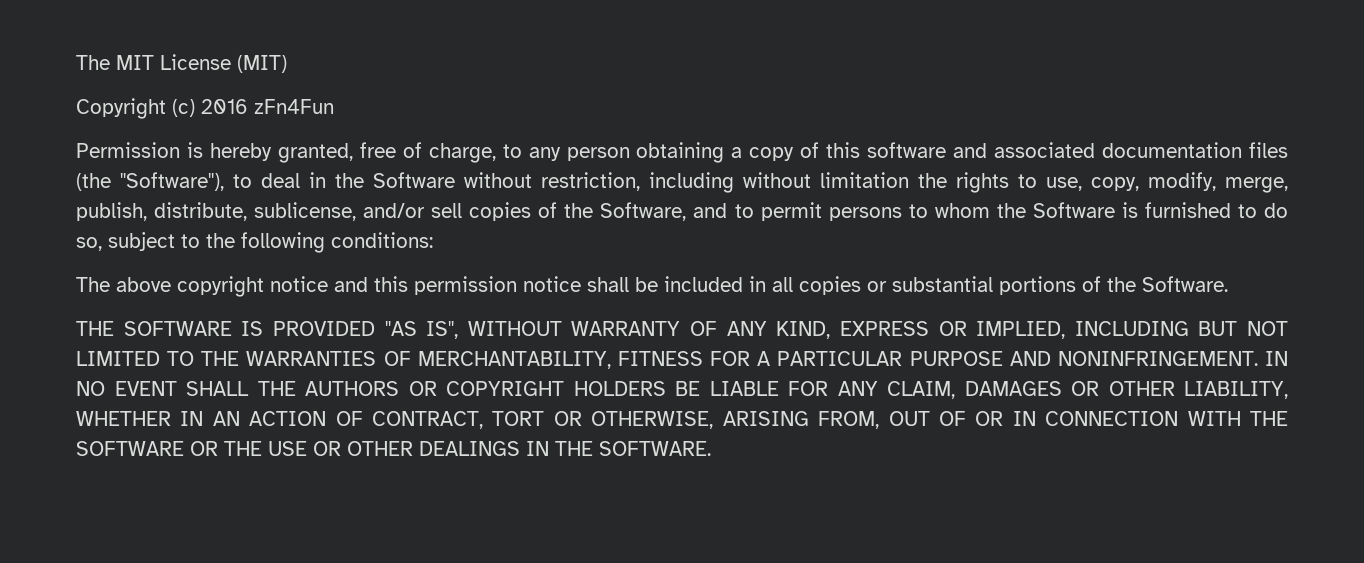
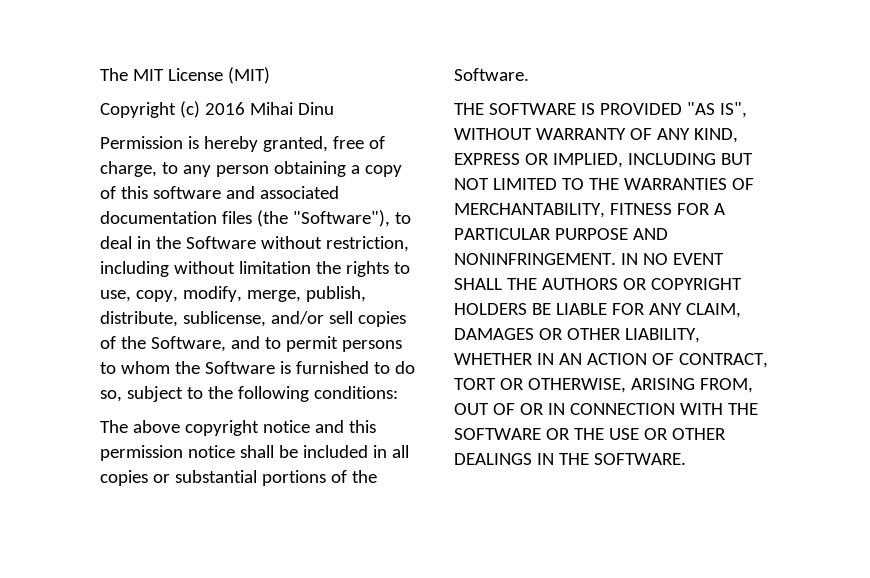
[254,99,334,114] zFn4Fun -> [249,102,334,115] Mihai Dinu

